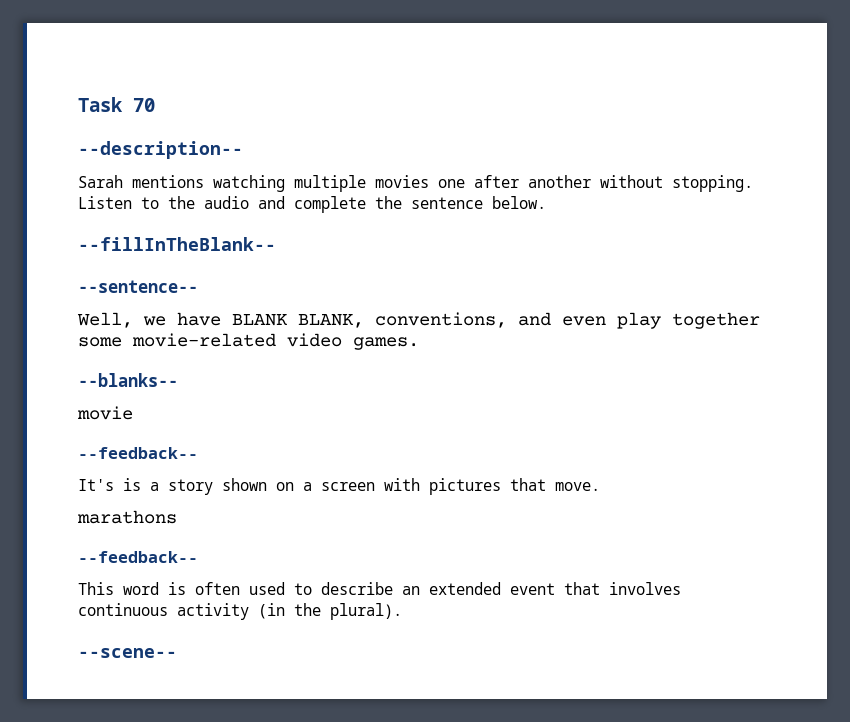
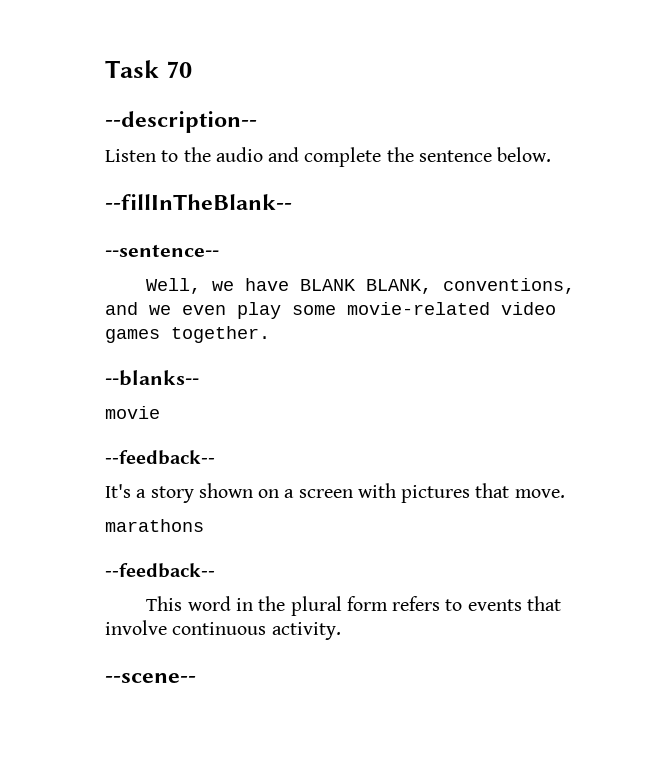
[78,175,753,192] Sarah mentions watching multiple movies one after another without stopping. -> (257, 122) none
(551, 319) none -> [149,305,171,315] we
[672,312,760,329] together -> (281, 310) none
[353,337,419,350] games. -> [105,326,270,343] games together.
[123,478,141,491] is -> (131, 491) none
[168,582,681,595] [78,603,402,620] is often used to describe an extended event that involves continuous activity (in the plural). -> [235,596,561,616] [105,620,341,640] in the plural form refers to events that involve continuous activity.

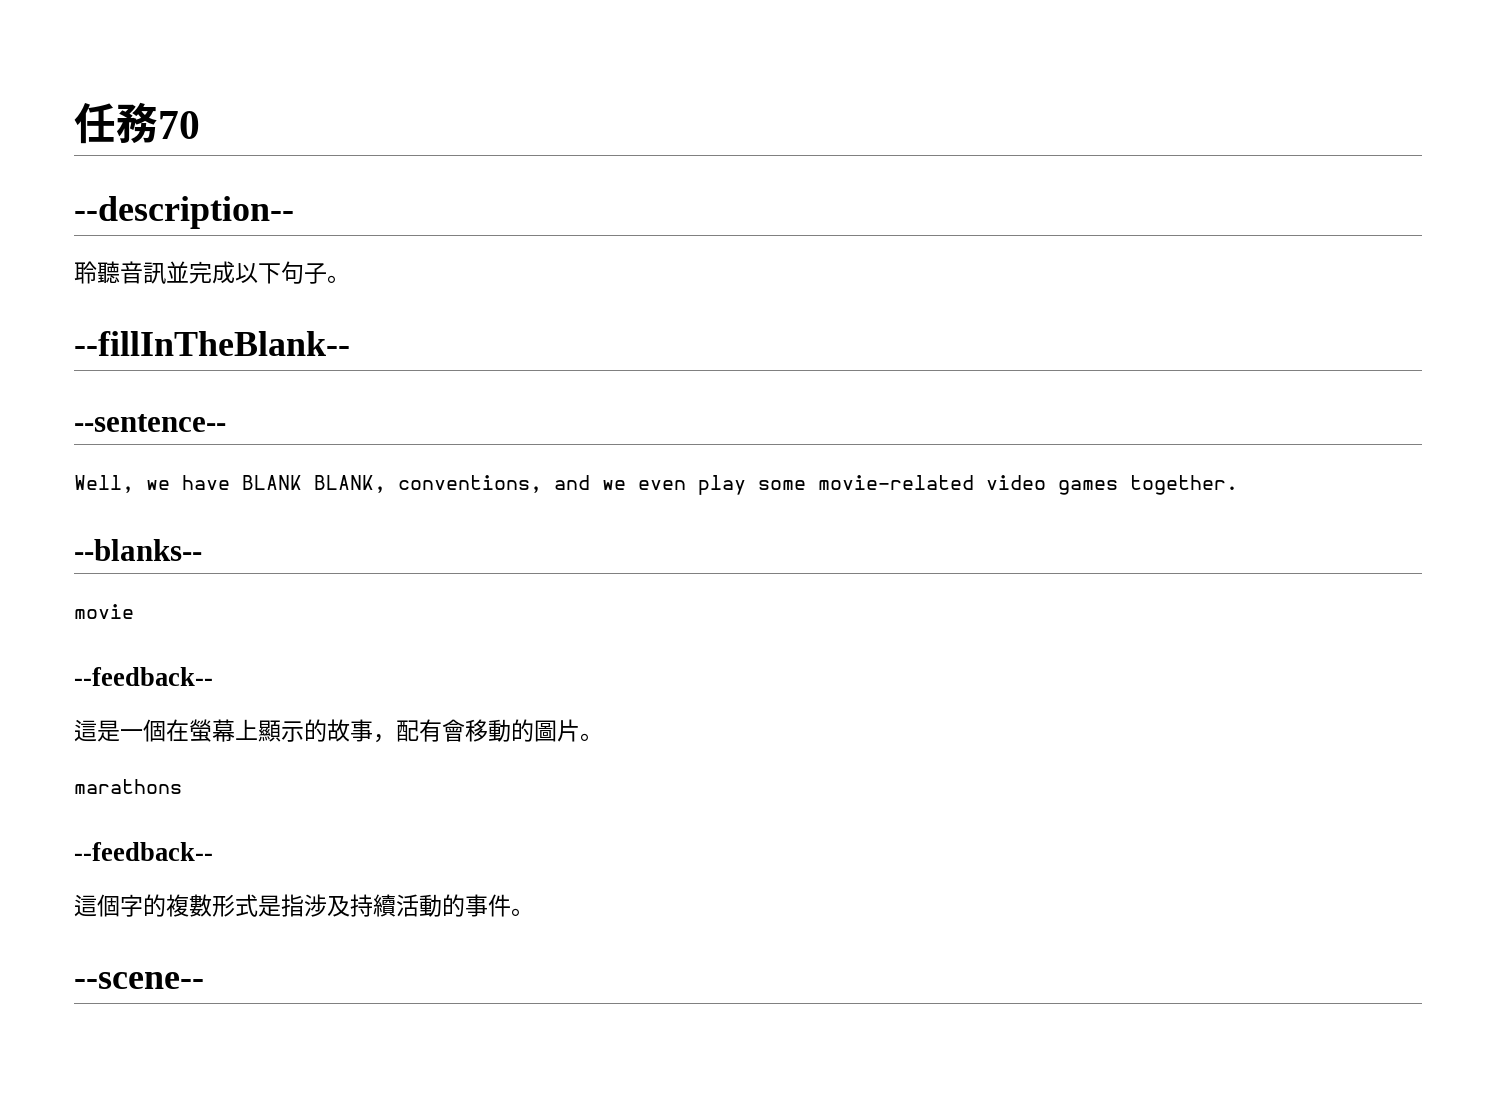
[105,60,159,78] Task -> [74,102,158,144] 任務
[105,147,552,167] Listen to the audio and complete the sentence below. -> [74,261,350,285] 聆聽音訊並完成以下句子。
[105,483,565,503] [105,519,204,532] [105,563,215,578] [146,596,561,616] [105,620,341,640] It's a story shown on a screen with pictures that move. // marathons // --feedback-- // This word in the plural form refers to events that involve continuous activity. -> [74,719,603,743] [74,779,182,794] [74,842,213,861] [74,894,534,917] 這是一個在螢幕上顯示的故事，配有會移動的圖片。 // marathons // --feedback-- // 這個字的複數形式是指涉及持續活動的事件。

